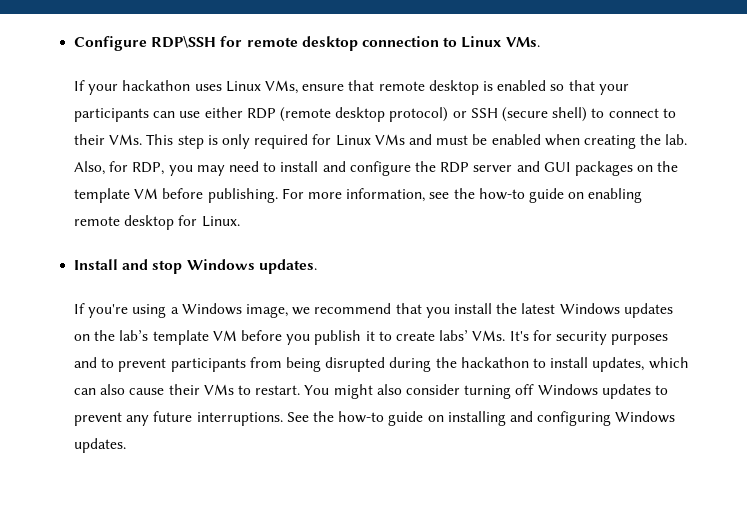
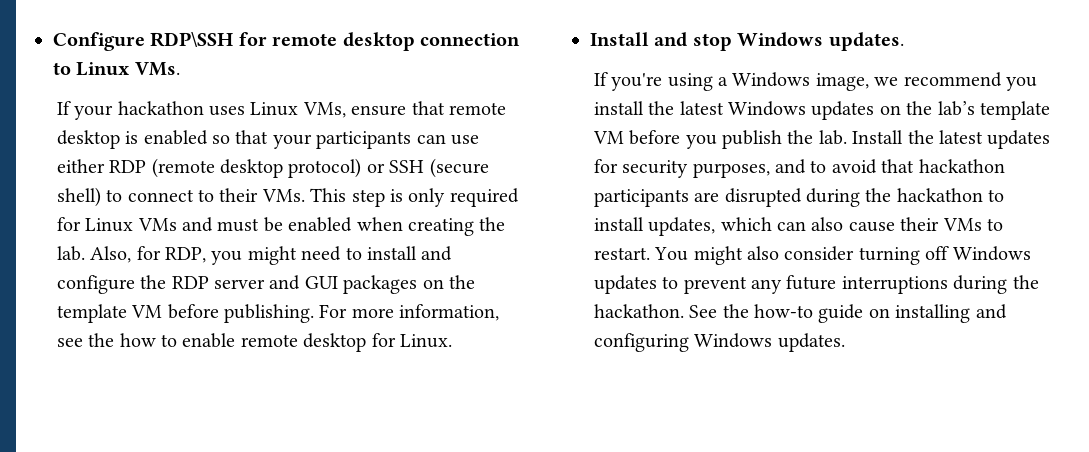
[196,165,225,176] may -> [247,246,297,265] might
[478,188,643,203] how-to guide on enabling -> [119,333,236,348] how to enable
[395,303,422,314] that -> (1002, 79) none
[365,330,529,341] it to create labs’ VMs. It's -> [787,130,1051,149] the lab. Install the latest updates
[611,334,669,345] purposes -> [692,163,770,178] purposes,
[118,357,322,372] prevent participants from being -> [831,159,1005,174] [593,189,720,207] avoid that hackathon participants are
[196,412,283,426] interruptions. -> [841,275,1039,294] [593,304,684,318] interruptions during the hackathon.

